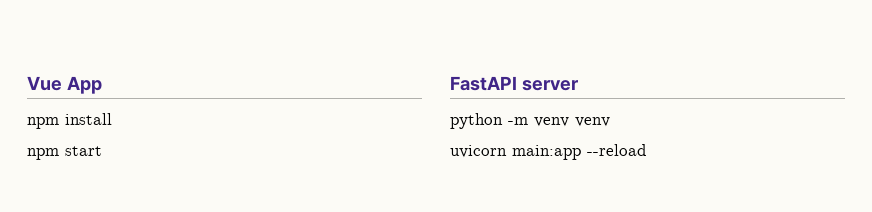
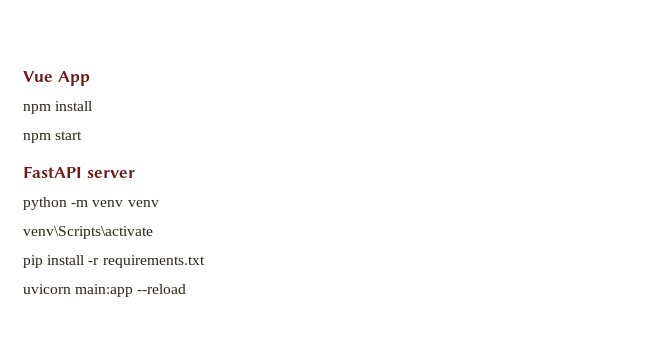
(610, 122) none -> [23,226,153,239] [23,255,205,268] // venv\Scripts\activate // pip install -r requirements.txt

